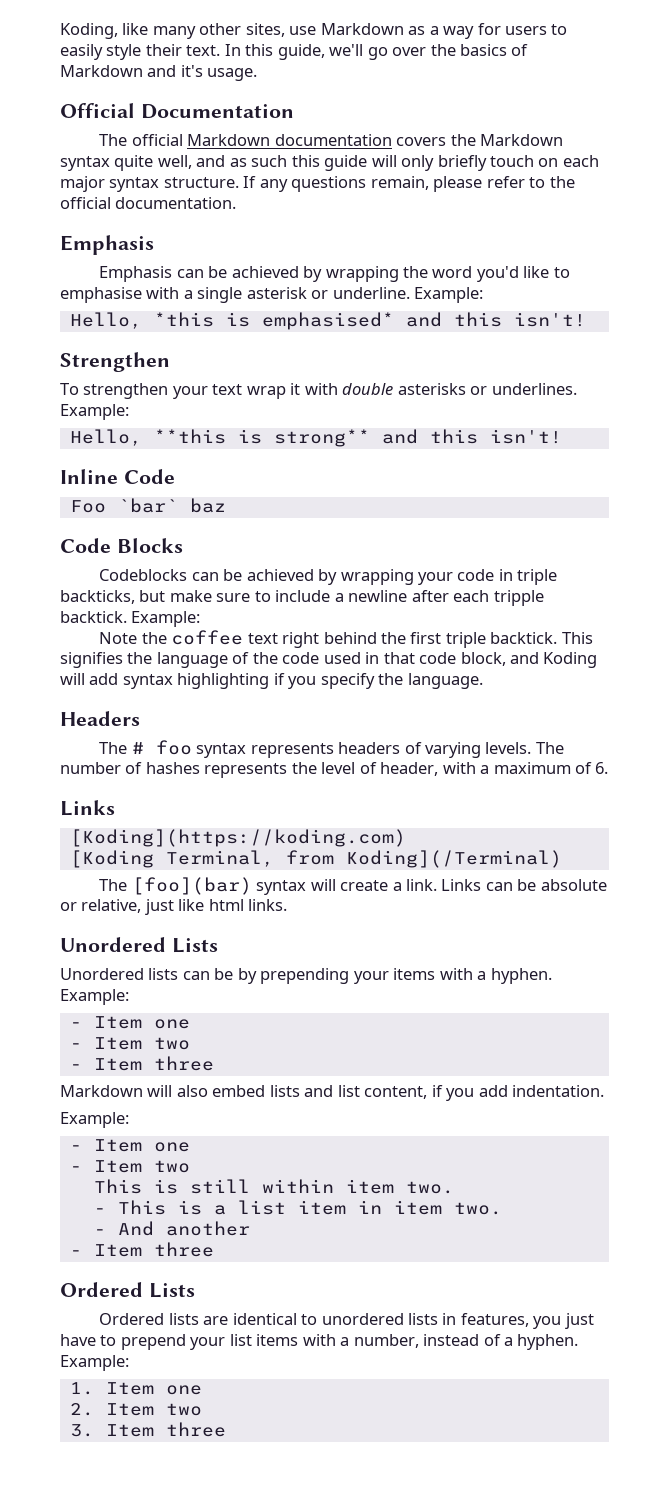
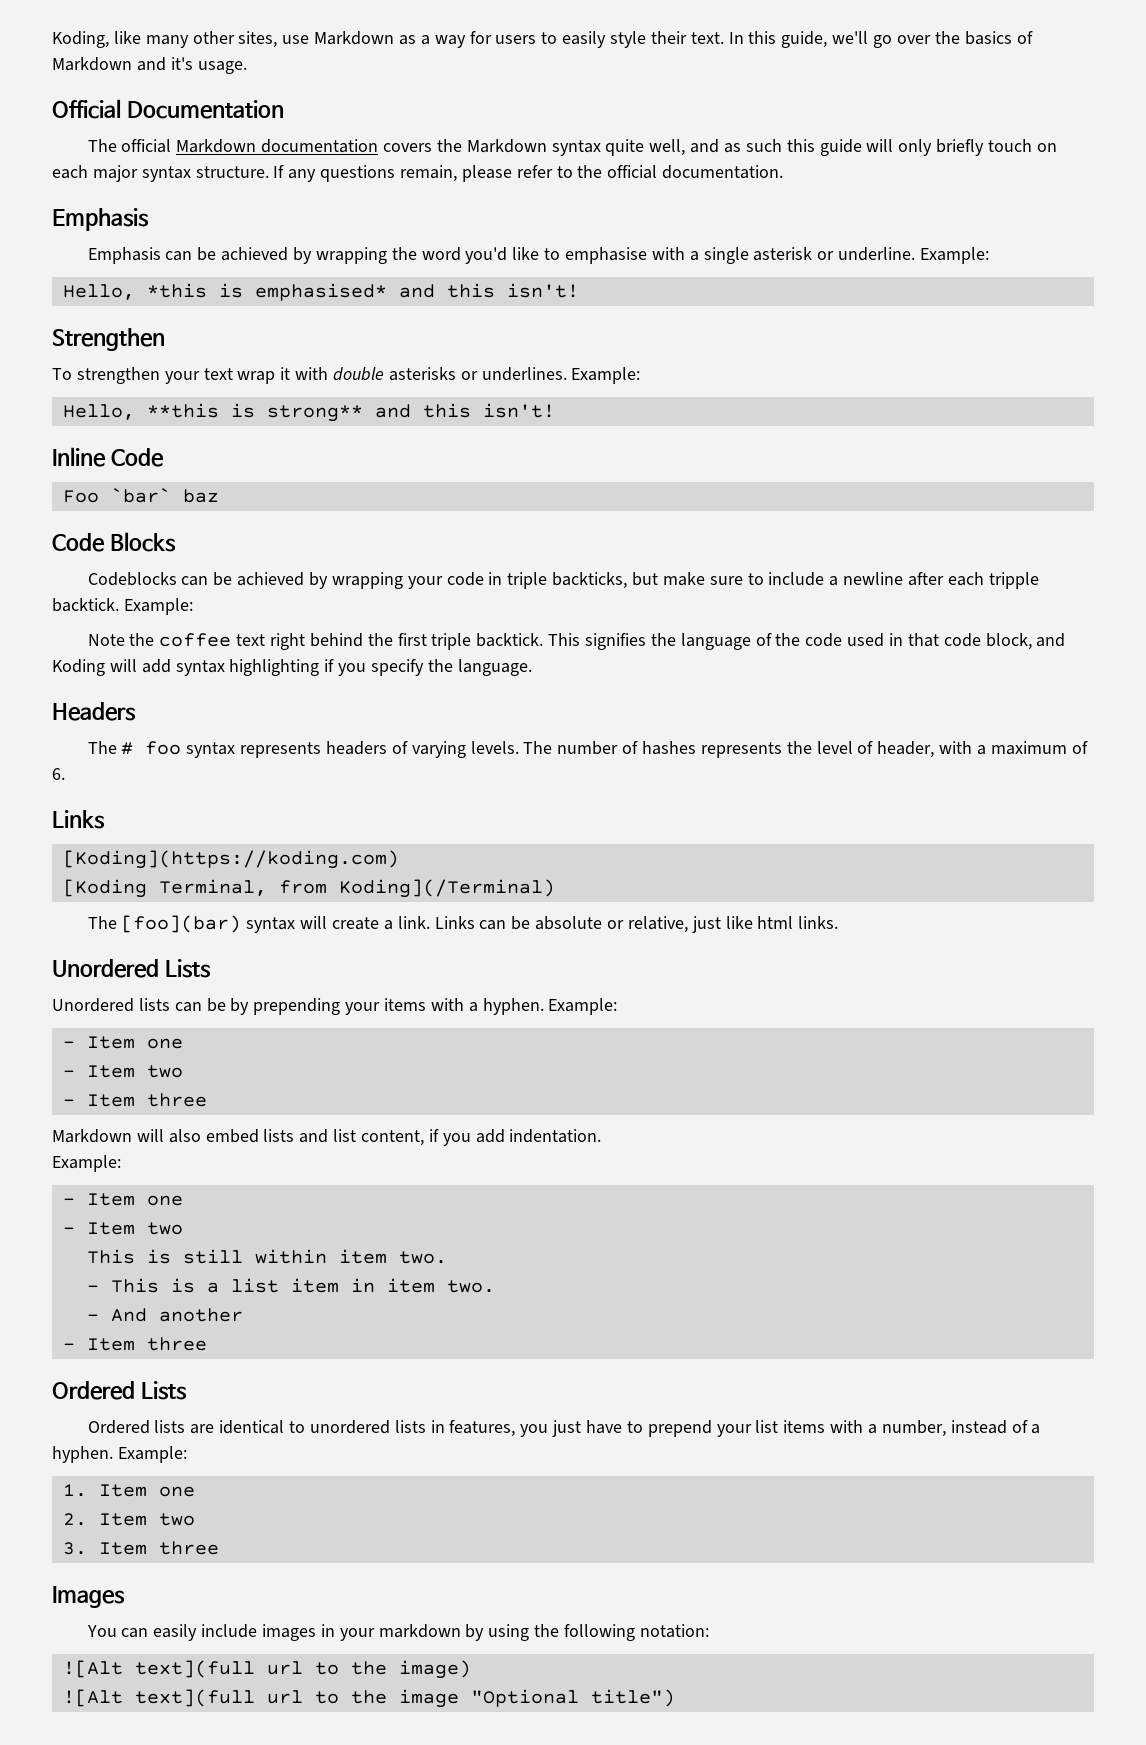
(226, 1429) none -> [52,1586,125,1608] [86,1624,709,1641] [62,1660,471,1679] [62,1689,675,1708] // Images // You can easily include images in your markdown by using the following notation: // ![Alt text](full url to the image) // ![Alt text](full url to the image "Optional title")

